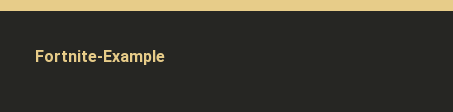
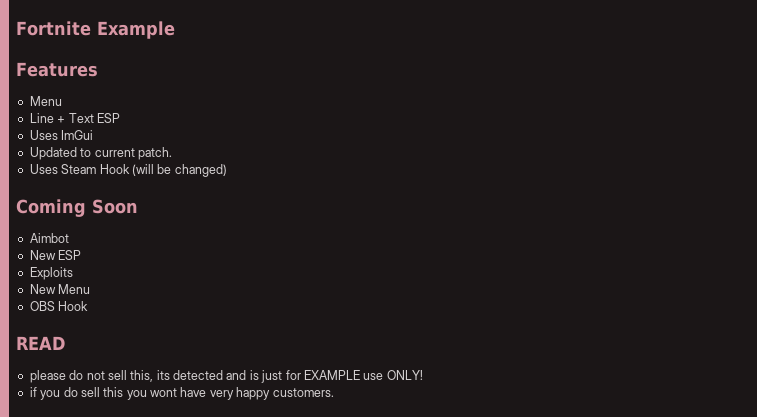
[35,50,165,65] Fortnite-Example -> [16,21,175,39] [16,62,98,77] [29,96,62,106] [29,113,120,123] [29,130,94,140] [29,147,172,160] [29,164,227,177] [16,199,138,217] [29,233,69,243] [29,250,82,260] [29,267,73,280] [29,284,91,294] [29,301,89,311] [16,336,65,350] [29,370,423,383] [29,387,334,400] Fortnite Example // Features // Menu // Line + Text ESP // Uses ImGui // Updated to current patch. // Uses Steam Hook (will be changed) // Coming Soon // Aimbot // New ESP // Exploits // New Menu // OBS Hook // READ // please do not sell this, its detected and is just for EXAMPLE use ONLY! // if you do sell this you wont have very happy customers.

